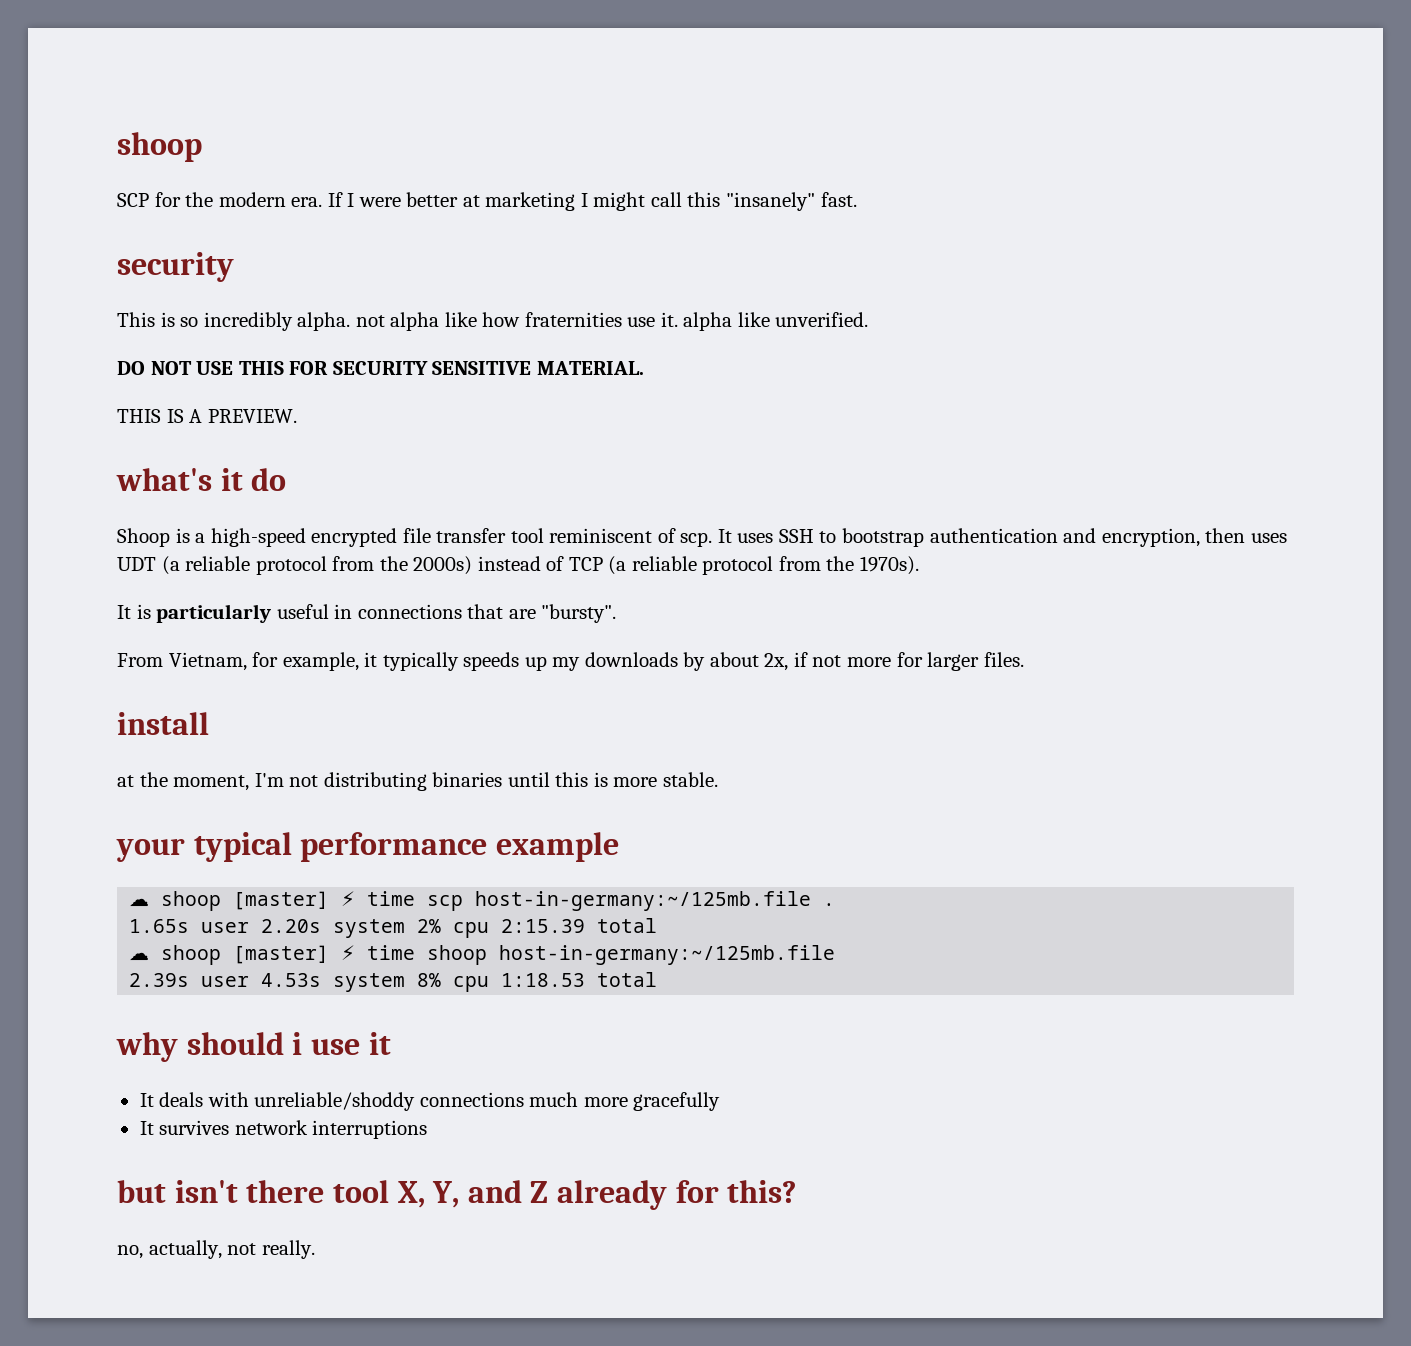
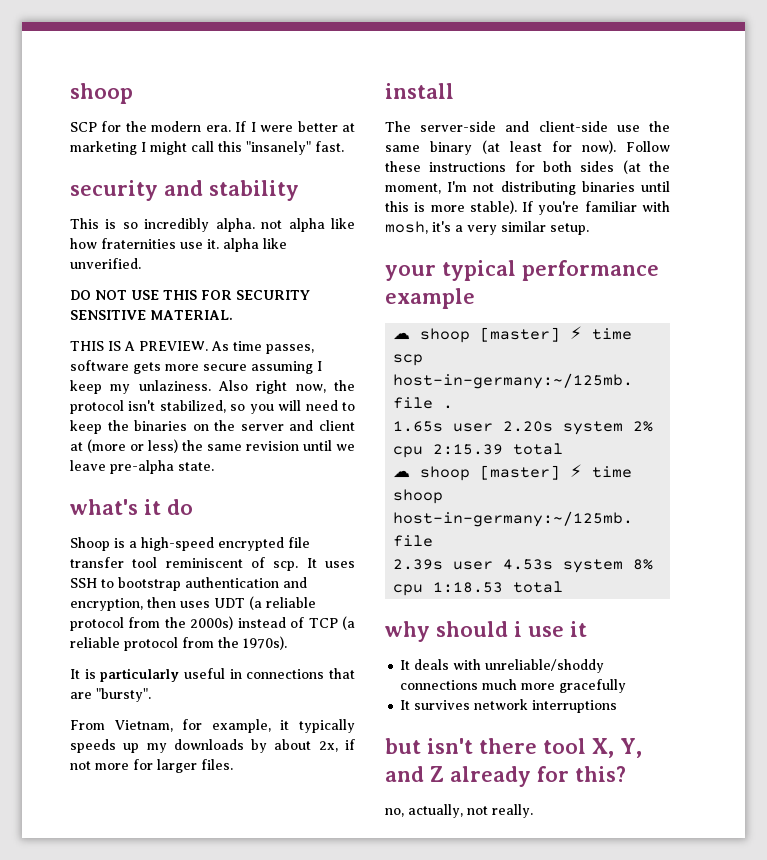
(234, 267) none -> [164,180,299,201] and stability
(297, 416) none -> [211,341,314,354] [70,360,322,374] [70,380,355,394] [70,400,355,414] [70,420,356,434] [70,439,355,453] [70,460,214,474] As time passes, software gets more secure assuming I keep my unlaziness. Also right now, the protocol isn't stabilized, so you will need to keep the binaries on the server and client at (more or less) the same revision until we leave pre-alpha state.
[117,775,134,787] at -> [385,121,670,132] [385,140,670,155] [385,160,641,174] The server-side and client-side use the same binary (at least for now). Follow these instructions for both sides (at
[662,772,718,787] stable. -> [469,200,670,215] [385,221,589,235] stable). If you're familiar with mosh, it's a very similar setup.

